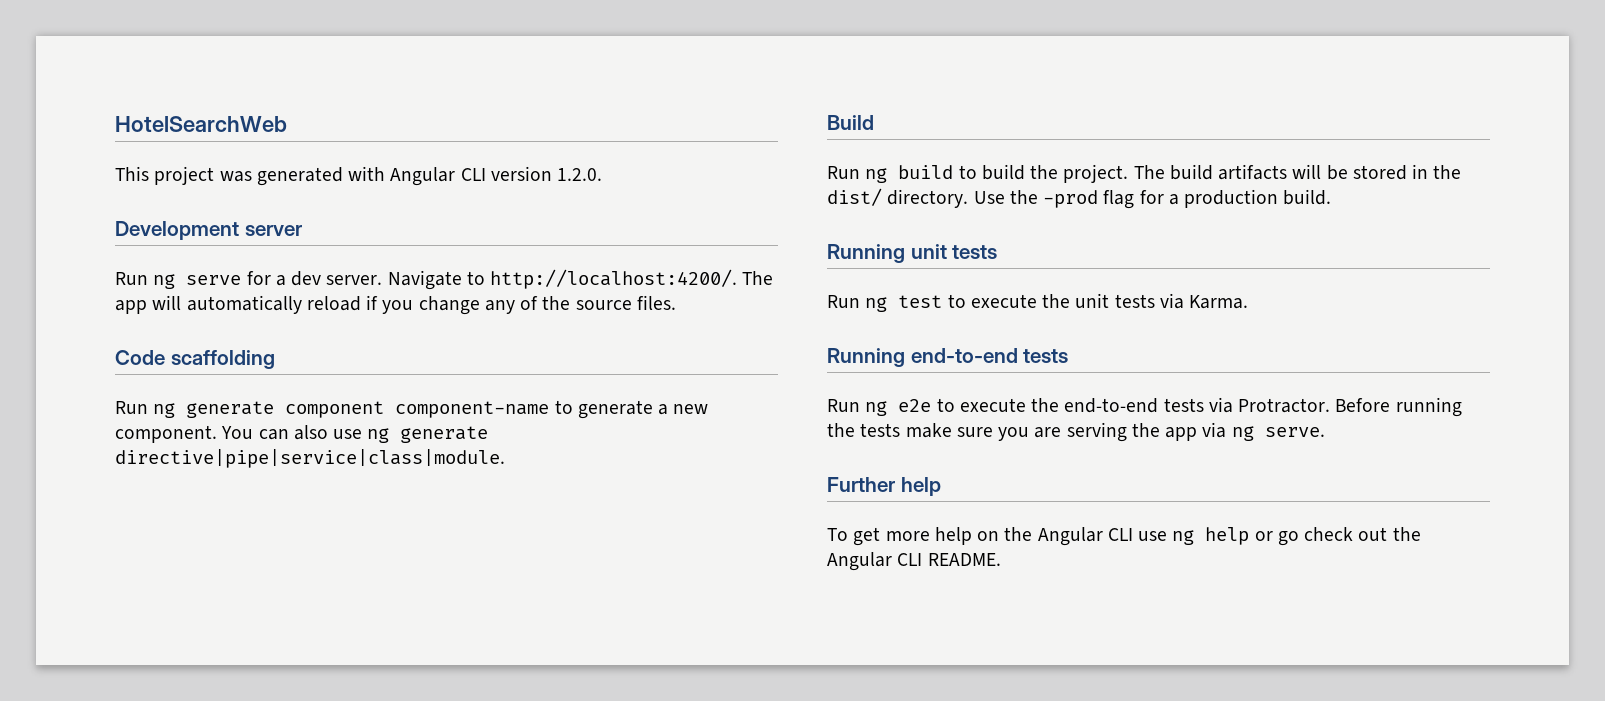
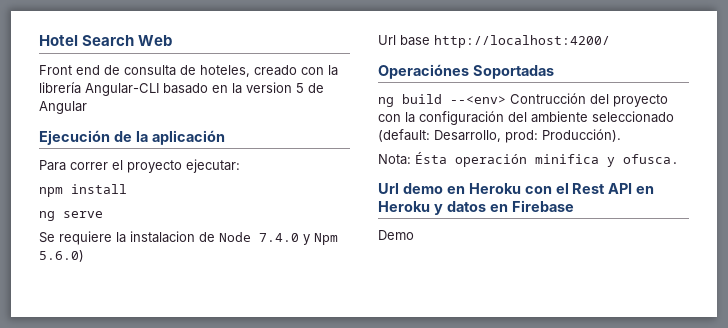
[115,116,287,132] [115,166,603,186] [115,221,302,240] [115,269,774,290] [115,295,676,315] [115,350,275,369] [115,400,709,419] [115,425,489,443] [115,449,505,468] [827,115,874,130] [827,164,1462,183] [827,188,1332,209] [827,244,998,263] [827,293,1249,312] [827,348,1069,367] [827,397,1462,417] [827,422,1325,442] [827,477,941,496] [827,527,1421,546] [827,552,1001,571] HotelSearchWeb // This project was generated with Angular CLI version 1.2.0. // Development server // Run ng serve for a dev server. Navigate to http://localhost:4200/. The app will automatically reload if you change any of the source files. // Code scaffolding // Run ng generate component component-name to generate a new component. You can also use ng generate directive|pipe|service|class|module. // Build // Run ng build to build the project. The build artifacts will be stored in the dist/ directory. Use the -prod flag for a production build. // Running unit tests // Run ng test to execute the unit tests via Karma. // Running end-to-end tests // Run ng e2e to execute the end-to-end tests via Protractor. Before running the tests make sure you are serving the app via ng serve. // Further help // To get more help on the Angular CLI use ng help or go check out the Angular CLI README. -> [39,35,173,46] [39,65,338,77] [39,82,324,96] [39,101,87,114] [39,130,225,145] [39,159,240,173] [39,184,127,197] [39,211,103,221] [39,231,338,245] [39,250,84,262] [378,35,610,48] [378,64,554,79] [378,93,668,107] [378,111,674,125] [378,129,621,143] [378,152,679,167] [378,183,655,194] [378,200,574,215] [378,230,414,240] Hotel Search Web // Front end de consulta de hoteles, creado con la librería Angular-CLI basado en la version 5 de Angular // Ejecución de la aplicación // Para correr el proyecto ejecutar: // npm install // ng serve // Se requiere la instalacion de Node 7.4.0 y Npm 5.6.0) // Url base http://localhost:4200/ // Operaciónes Soportadas // ng build --<env> Contrucción del proyecto con la configuración del ambiente seleccionado (default: Desarrollo, prod: Producción). // Nota: Ésta operación minifica y ofusca. // Url demo en Heroku con el Rest API en Heroku y datos en Firebase // Demo

